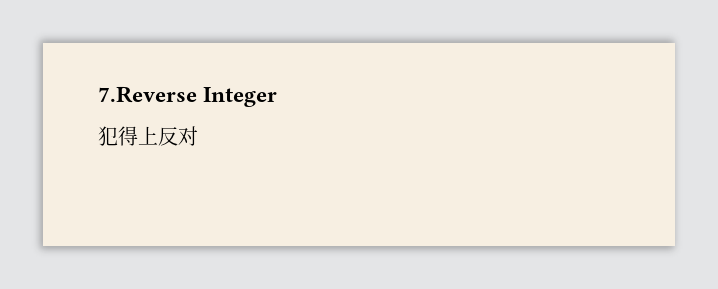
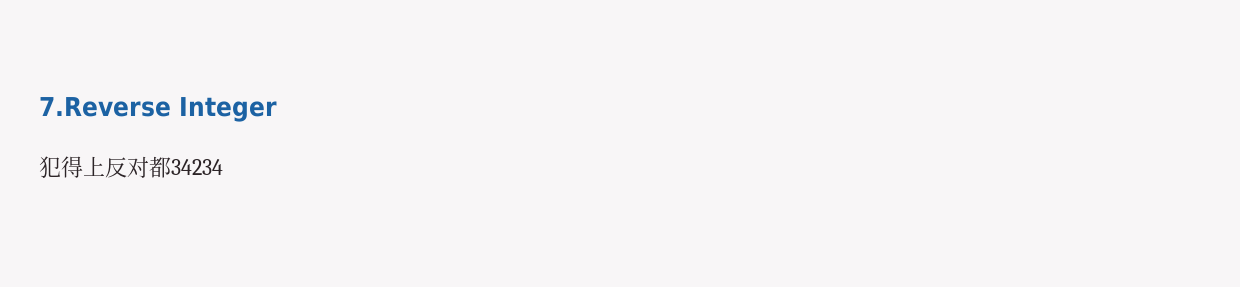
(198, 136) none -> [149,156,223,178] 都34234

